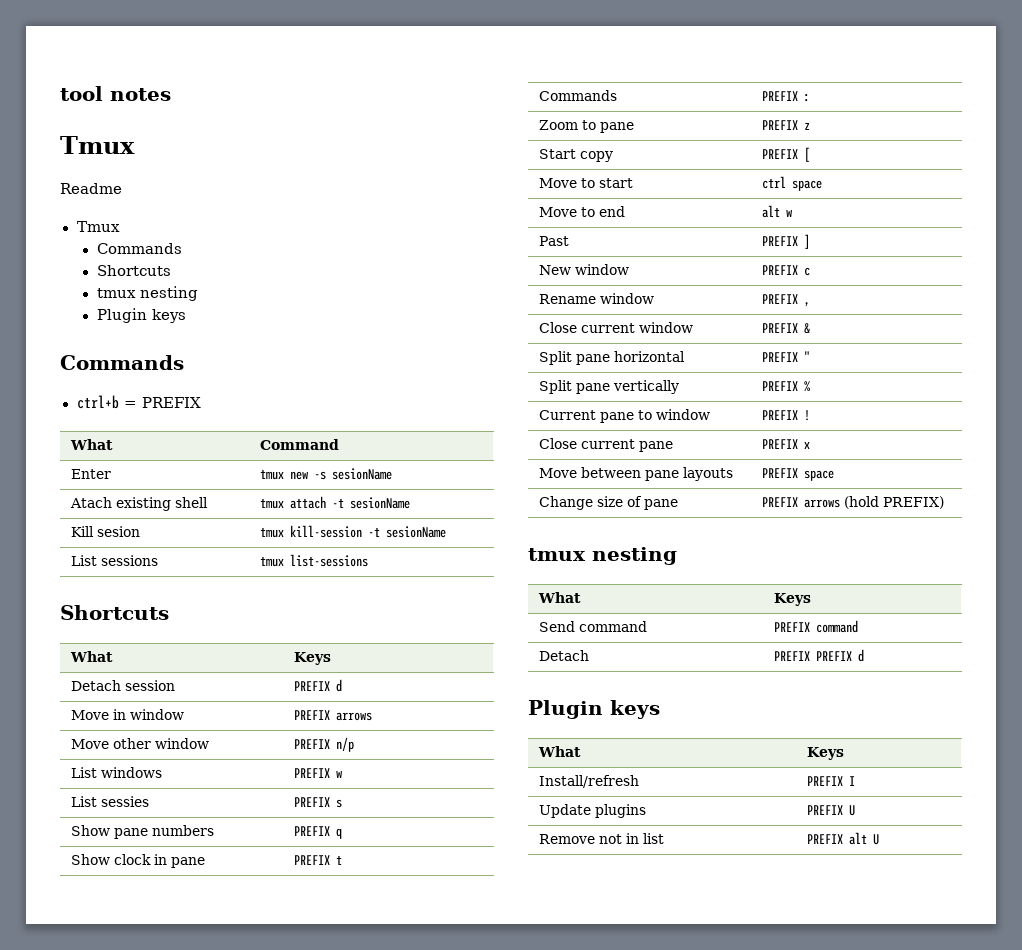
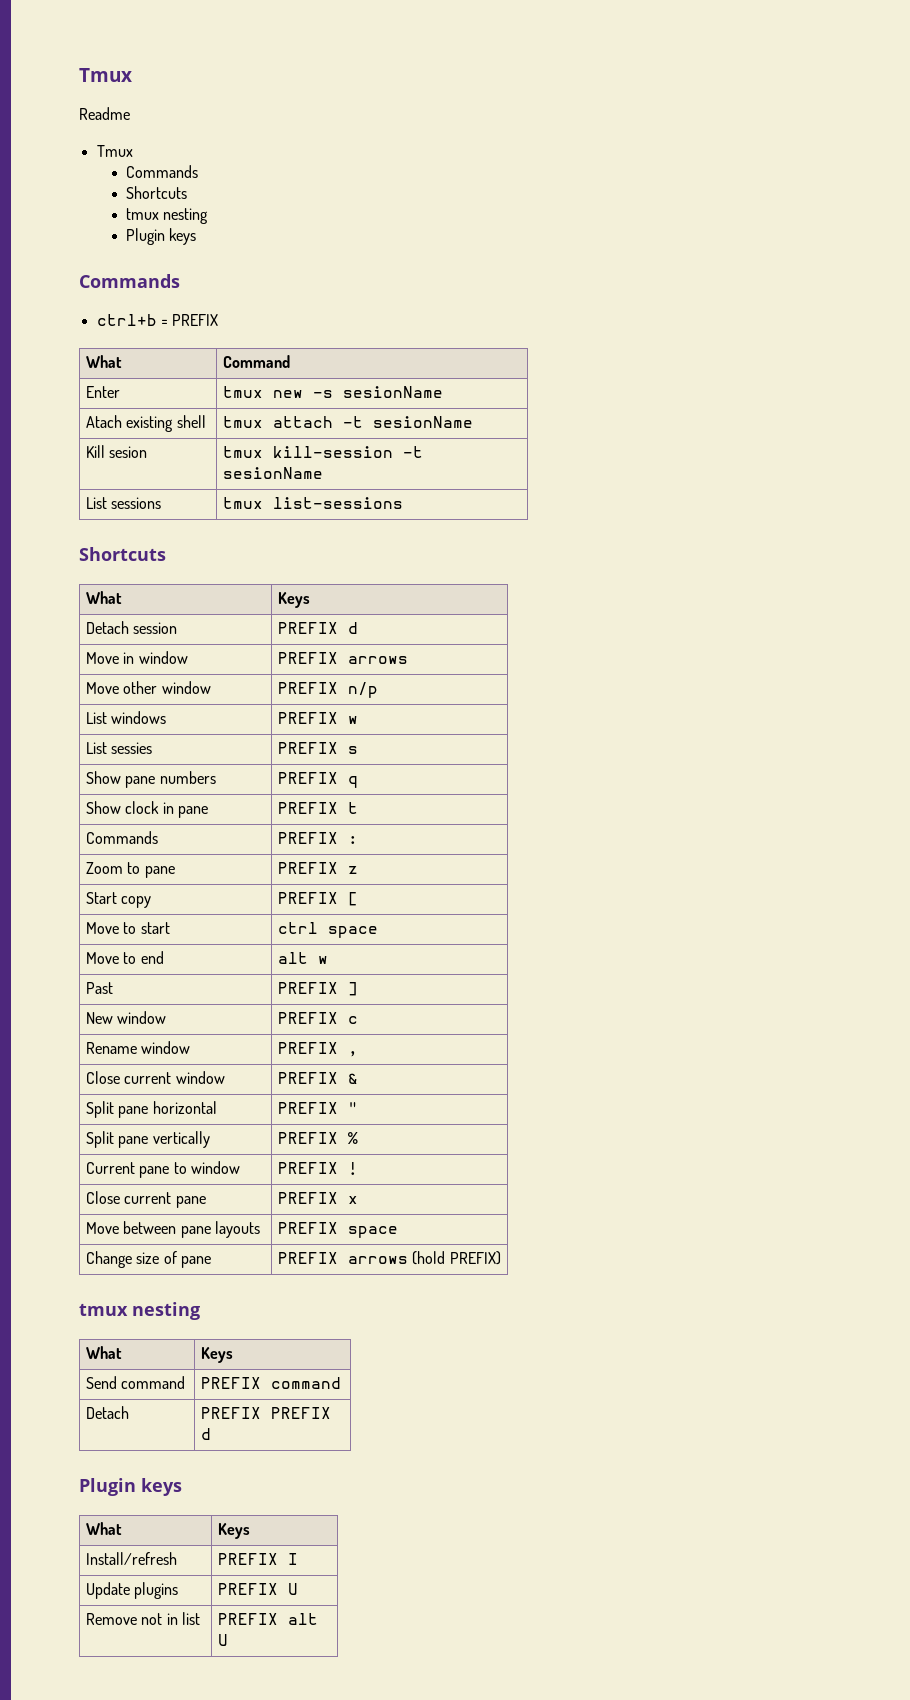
[60,86,171,101] tool notes // -> (79, 75) none

